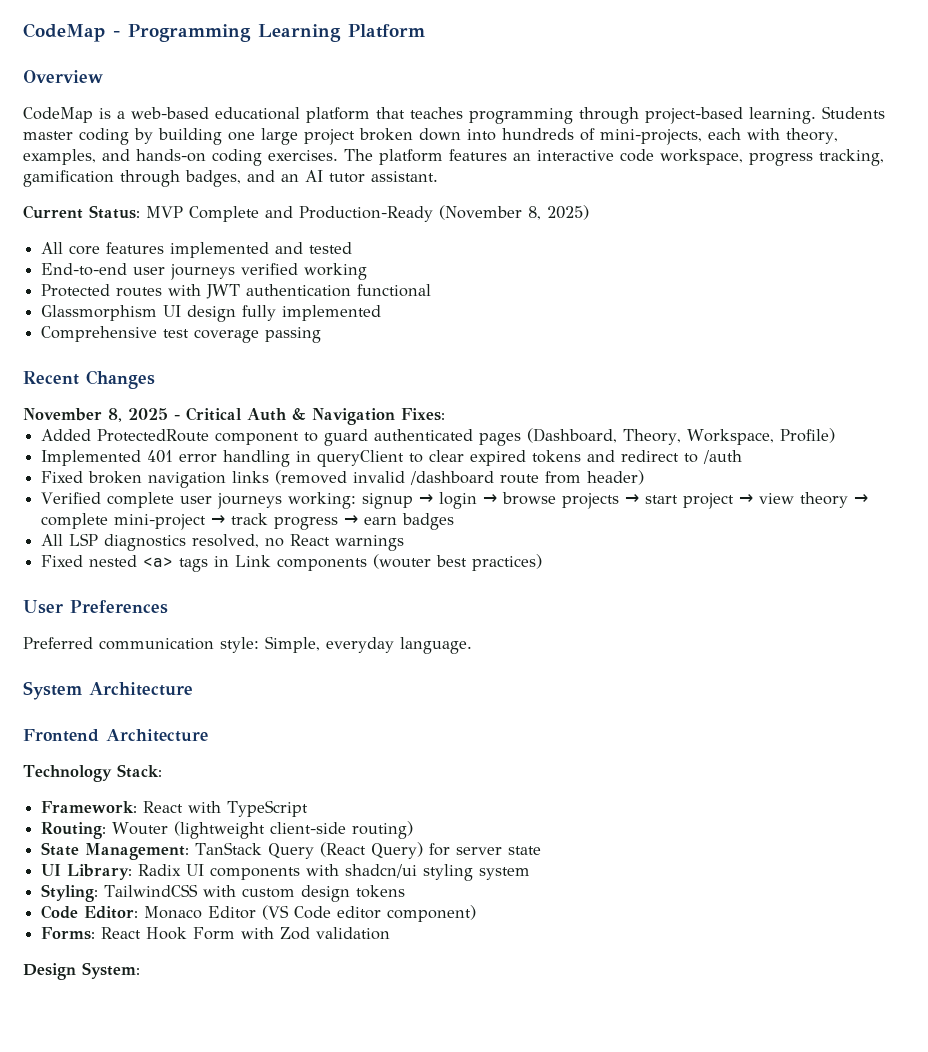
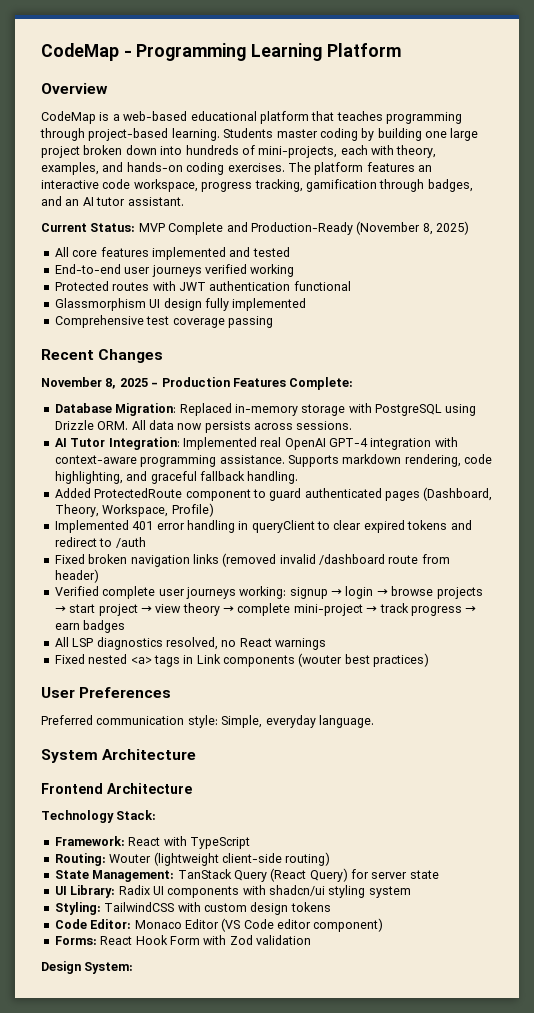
[186,407,445,425] Critical Auth & Navigation Fixes: -> [161,377,354,390] [54,403,477,416] [54,420,353,433] [54,437,458,450] [54,454,492,467] [54,471,299,484] Production Features Complete: // Database Migration: Replaced in-memory storage with PostgreSQL using Drizzle ORM. All data now persists across sessions. // AI Tutor Integration: Implemented real OpenAI GPT-4 integration with context-aware programming assistance. Supports markdown rendering, code highlighting, and graceful fallback handling.

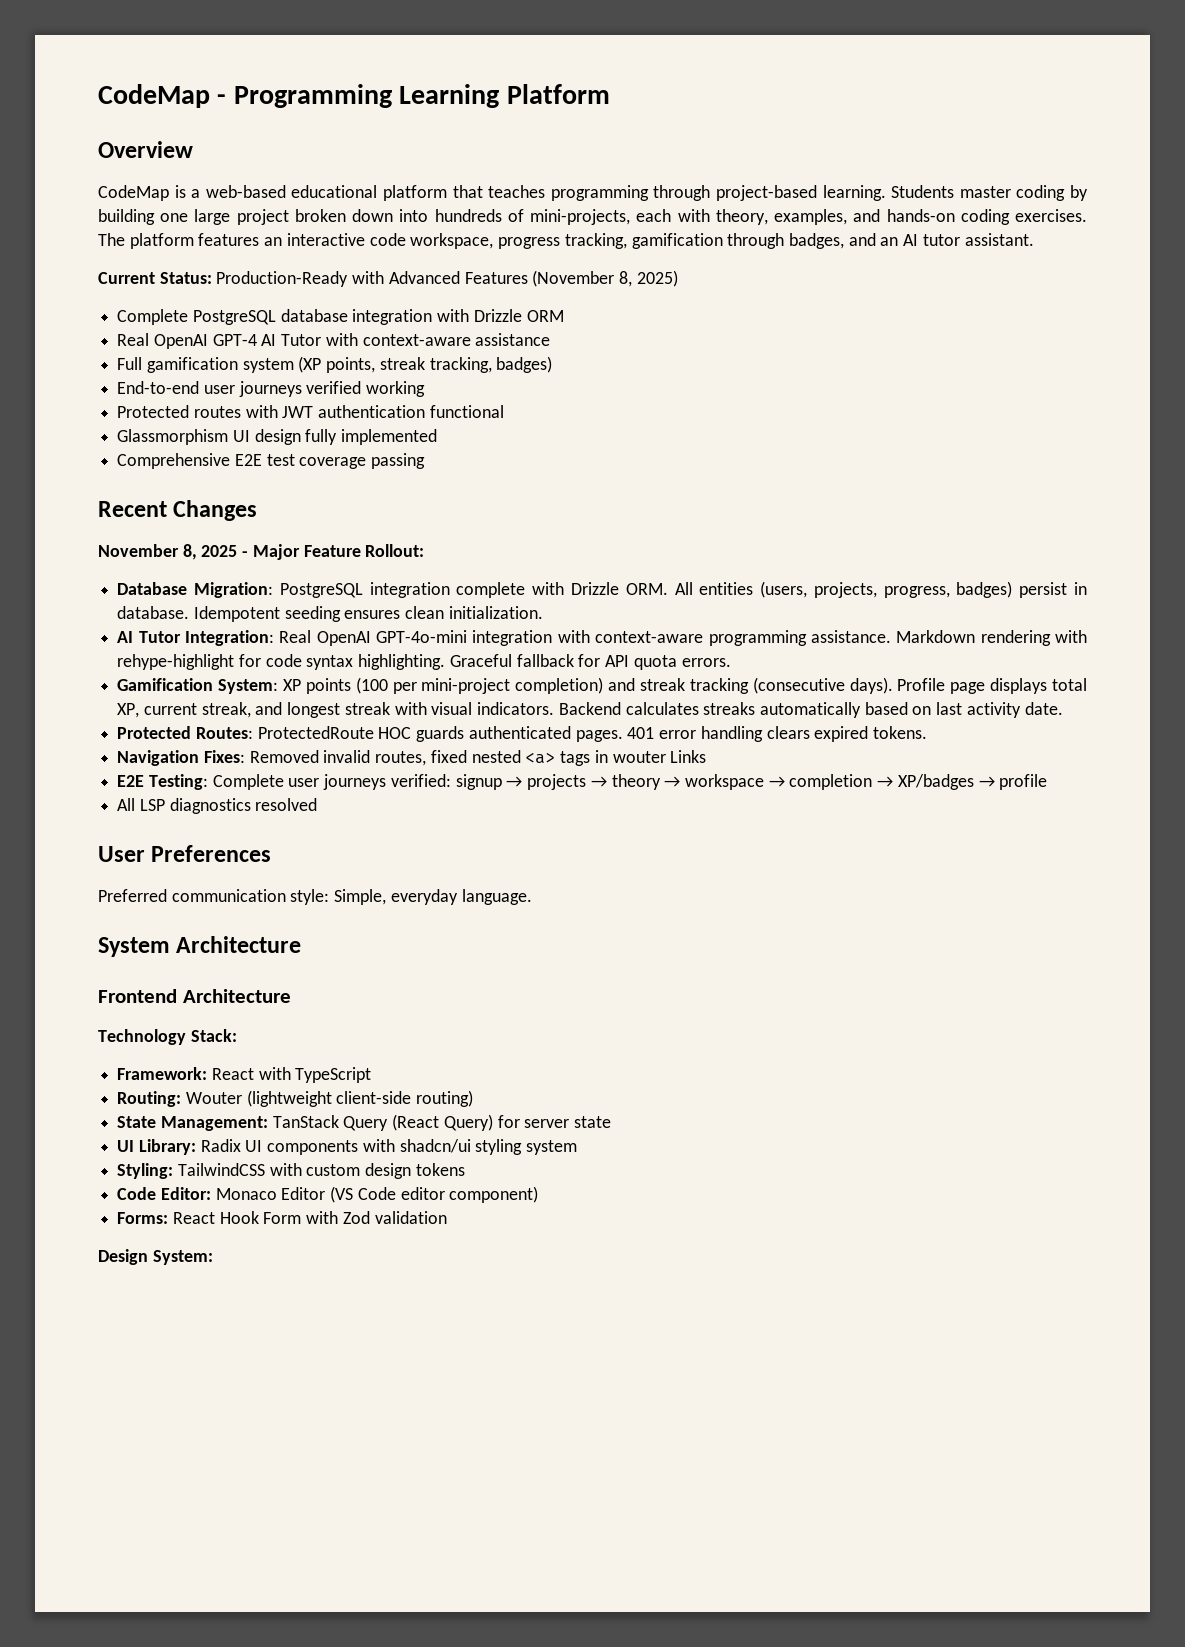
[138,222,353,235] MVP Complete and Production-Ready -> [216,271,528,287] Production-Ready with Advanced Features
[54,247,290,260] All core features implemented and tested -> [117,309,564,325] [117,333,551,349] [117,356,553,373] Complete PostgreSQL database integration with Drizzle ORM // Real OpenAI GPT-4 AI Tutor with context-aware assistance // Full gamification system (XP points, streak tracking, badges)
(144, 321) none -> [234,454,262,466] E2E
[161,377,354,390] Production Features Complete: -> [252,544,425,560] Major Feature Rollout:
[179,403,477,416] [54,420,353,433] Replaced in-memory storage with PostgreSQL using Drizzle ORM. All data now persists across sessions. -> [279,581,1087,598] [117,606,543,622] PostgreSQL integration complete with Drizzle ORM. All entities (users, projects, progress, badges) persist in database. Idempotent seeding ensures clean initialization.
[182,437,368,450] Implemented real OpenAI GPT-4 -> [279,630,468,646] Real OpenAI GPT-4o-mini
[287,454,492,467] [54,471,299,484] [54,487,493,501] [54,503,214,517] [54,520,472,533] [54,537,146,548] [54,553,450,567] [54,569,99,583] [54,586,287,599] Supports markdown rendering, code highlighting, and graceful fallback handling. // Added ProtectedRoute component to guard authenticated pages (Dashboard, Theory, Workspace, Profile) // Implemented 401 error handling in queryClient to clear expired tokens and redirect to /auth // Fixed broken navigation links (removed invalid /dashboard route from header) // Verified complete user journeys working: -> [896,630,1088,646] [117,654,731,670] [117,677,1087,694] [117,702,1063,718] [117,726,927,742] [117,750,707,766] [117,774,451,790] Markdown rendering with rehype-highlight for code syntax highlighting. Graceful fallback for API quota errors. // Gamification System: XP points (100 per mini-project completion) and streak tracking (consecutive days). Profile page displays total XP, current streak, and longest streak with visual indicators. Backend calculates streaks automatically based on last activity date. // Protected Routes: ProtectedRoute HOC guards authenticated pages. 401 error handling clears expired tokens. // Navigation Fixes: Removed invalid routes, fixed nested <a> tags in wouter Links // E2E Testing: Complete user journeys verified:
[345,586,483,599] [54,603,477,616] [54,620,126,633] [54,637,326,650] [54,653,430,667] login → browse projects → start project → view theory → complete mini-project → track progress → earn badges // All LSP diagnostics resolved, no React warnings // Fixed nested <a> tags in Link components (wouter best practices) -> [527,774,1048,790] [117,798,318,814] projects → theory → workspace → completion → XP/badges → profile // All LSP diagnostics resolved

